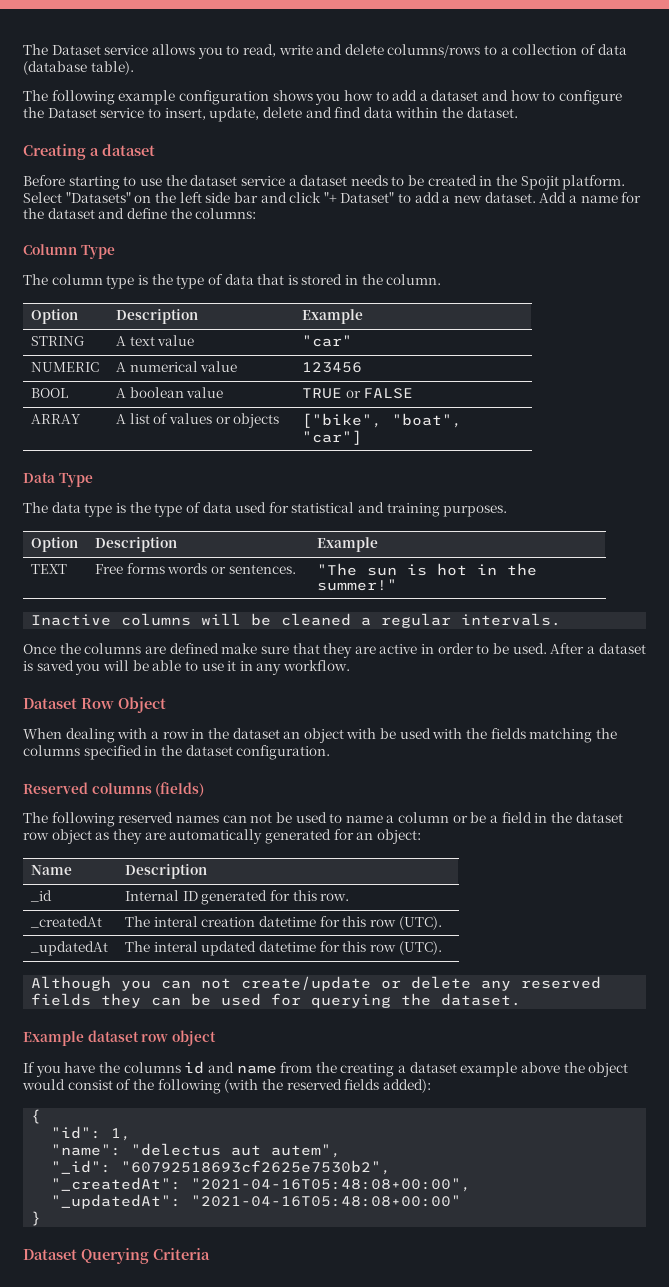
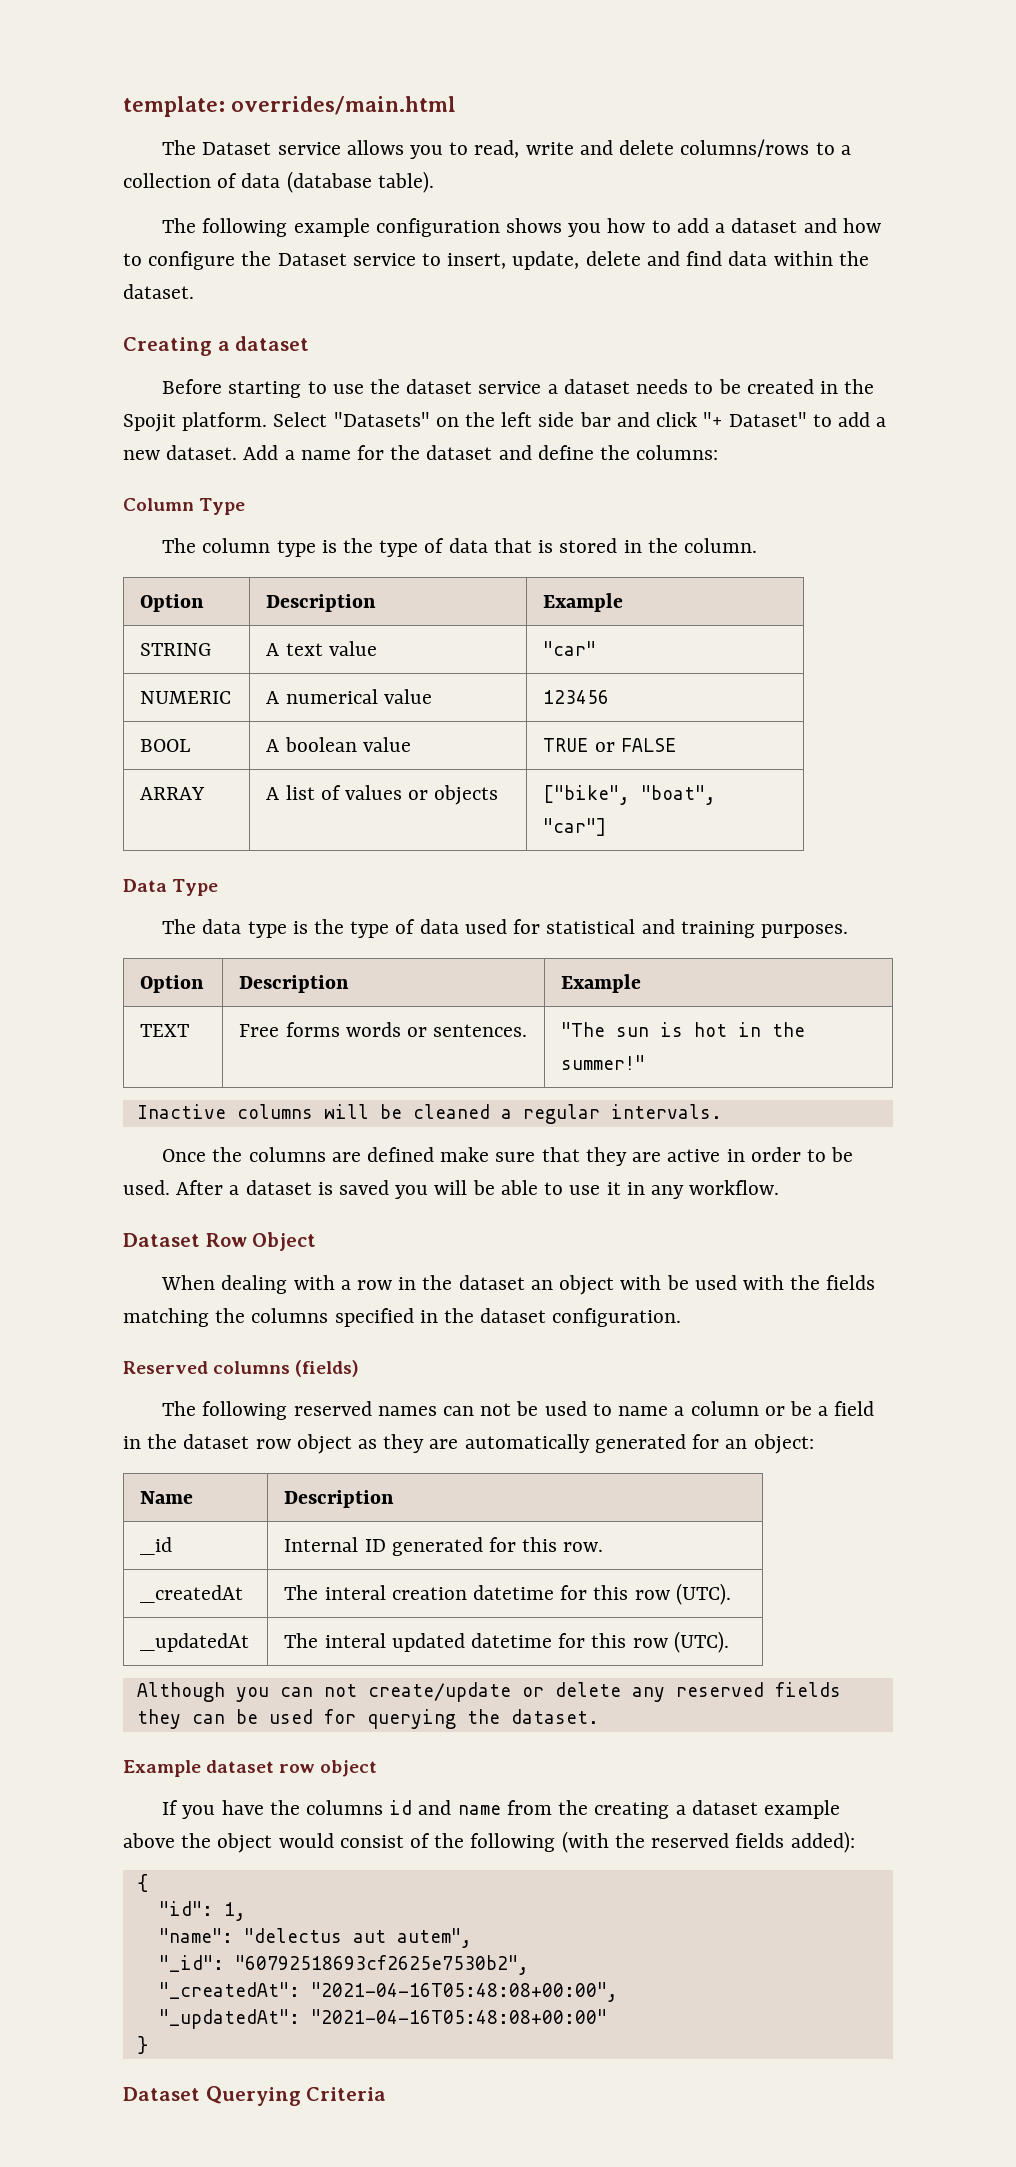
(23, 49) none -> [123,96,456,117] template: overrides/main.html //

